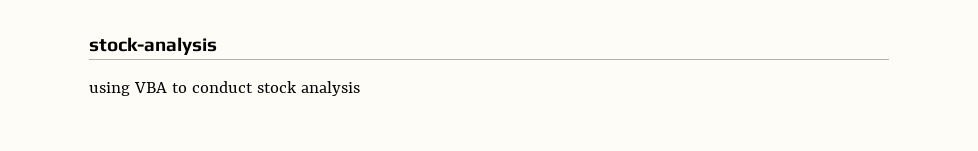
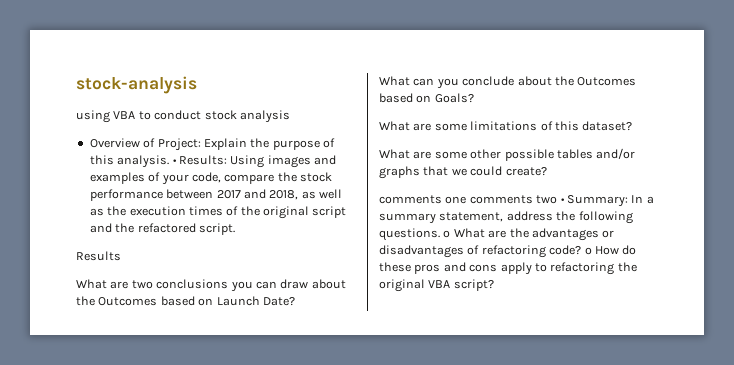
(360, 88) none -> [89,138,335,151] [89,155,336,168] [89,172,332,185] [89,189,342,201] [89,206,347,219] [89,223,235,235] [76,251,121,261] [76,279,346,292] [76,296,295,306] [379,76,637,89] [379,93,474,103] [379,121,633,131] [379,148,636,161] [379,166,547,179] [379,195,654,207] [379,211,633,224] [379,228,615,241] [379,245,637,258] [379,262,637,275] [379,279,494,292] // Overview of Project: Explain the purpose of this analysis. • Results: Using images and examples of your code, compare the stock performance between 2017 and 2018, as well as the execution times of the original script and the refactored script. // Results // What are two conclusions you can draw about the Outcomes based on Launch Date? // What can you conclude about the Outcomes based on Goals? // What are some limitations of this dataset? // What are some other possible tables and/or graphs that we could create? // comments one comments two • Summary: In a summary statement, address the following questions. o What are the advantages or disadvantages of refactoring code? o How do these pros and cons apply to refactoring the original VBA script?

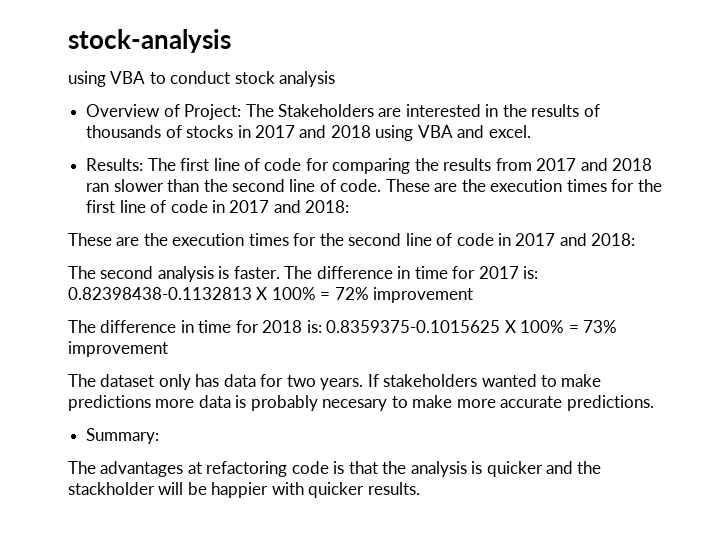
[203,138,335,150] [89,155,336,168] [89,172,332,185] [89,189,342,201] [89,206,347,219] [89,223,235,235] [76,251,121,261] [76,279,346,292] [76,296,295,306] [379,76,637,89] [379,93,474,103] [379,121,633,131] [379,148,636,161] [379,166,547,179] [379,195,654,207] [379,211,633,224] [379,228,615,241] [379,245,637,258] [379,262,637,275] [379,279,494,292] Explain the purpose of this analysis. • Results: Using images and examples of your code, compare the stock performance between 2017 and 2018, as well as the execution times of the original script and the refactored script. // Results // What are two conclusions you can draw about the Outcomes based on Launch Date? // What can you conclude about the Outcomes based on Goals? // What are some limitations of this dataset? // What are some other possible tables and/or graphs that we could create? // comments one comments two • Summary: In a summary statement, address the following questions. o What are the advantages or disadvantages of refactoring code? o How do these pros and cons apply to refactoring the original VBA script? -> [245,104,600,117] [86,125,531,141] [86,158,653,174] [86,179,662,192] [86,200,350,213] [68,233,636,246] [68,266,539,282] [68,287,474,303] [68,320,618,333] [68,341,168,357] [68,374,602,390] [68,395,654,411] [86,428,160,444] [68,461,602,477] [68,482,420,498] The Stakeholders are interested in the results of thousands of stocks in 2017 and 2018 using VBA and excel. // Results: The first line of code for comparing the results from 2017 and 2018 ran slower than the second line of code. These are the execution times for the first line of code in 2017 and 2018: // These are the execution times for the second line of code in 2017 and 2018: // The second analysis is faster. The difference in time for 2017 is: 0.82398438-0.1132813 X 100% = 72% improvement // The difference in time for 2018 is: 0.8359375-0.1015625 X 100% = 73% improvement // The dataset only has data for two years. If stakeholders wanted to make predictions more data is probably necesary to make more accurate predictions. // Summary: // The advantages at refactoring code is that the analysis is quicker and the stackholder will be happier with quicker results.

